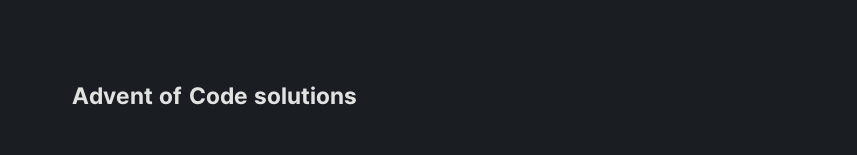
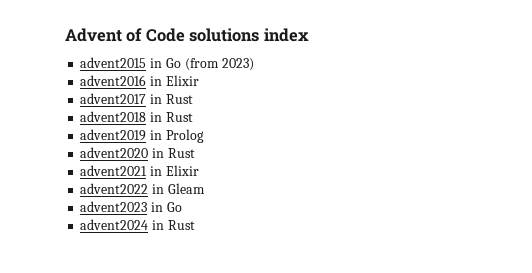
(358, 95) none -> [263,28,309,42] [80,57,254,71] [80,75,199,86] [80,93,193,104] [80,111,193,122] [80,129,204,143] [80,147,195,158] [80,165,199,176] [80,183,205,194] [80,201,182,212] [80,219,195,230] index // advent2015 in Go (from 2023) // advent2016 in Elixir // advent2017 in Rust // advent2018 in Rust // advent2019 in Prolog // advent2020 in Rust // advent2021 in Elixir // advent2022 in Gleam // advent2023 in Go // advent2024 in Rust

